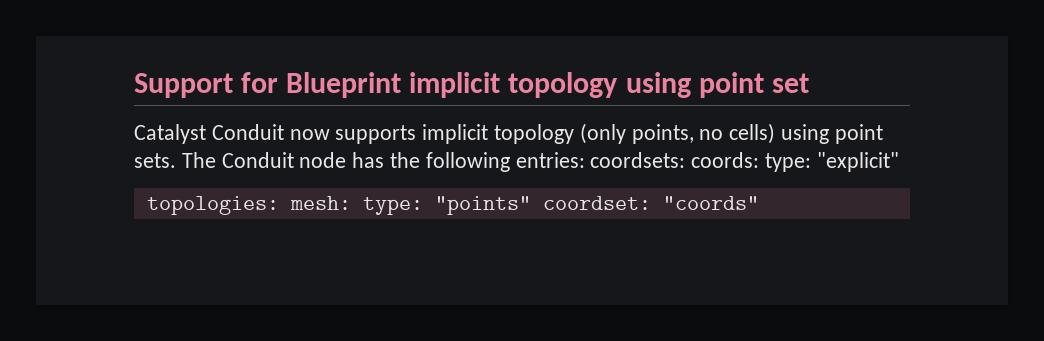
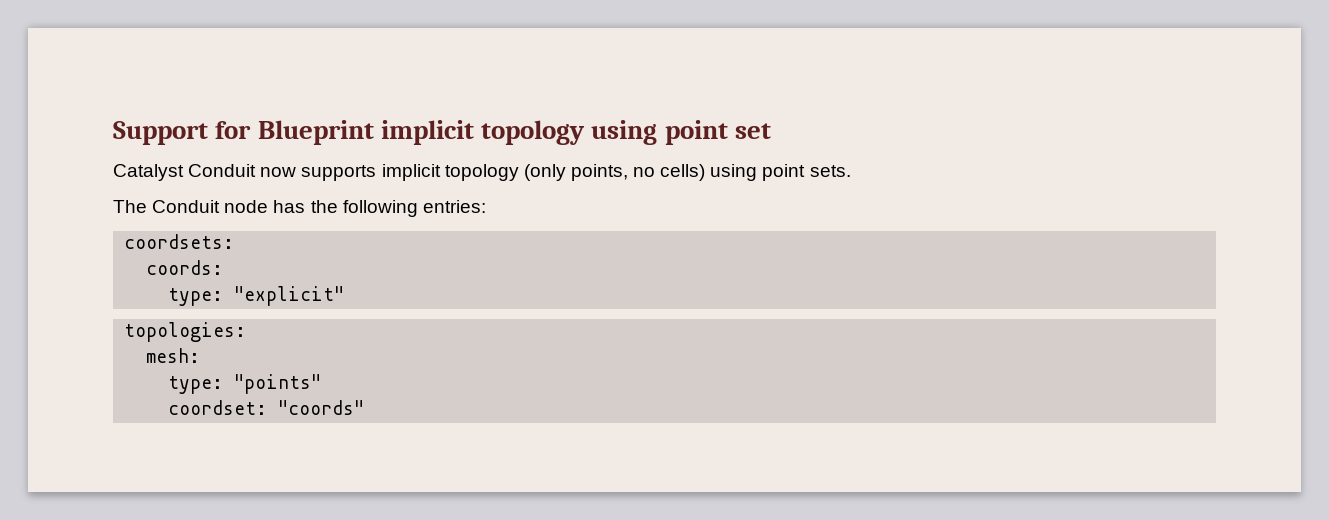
(176, 160) none -> (851, 171) //
(585, 160) none -> (486, 206) //
(686, 160) none -> (235, 241) //
(760, 160) none -> (224, 267) //
(279, 205) none -> (247, 332) //
(351, 203) none -> (201, 355) //
(531, 205) none -> (322, 384) //

